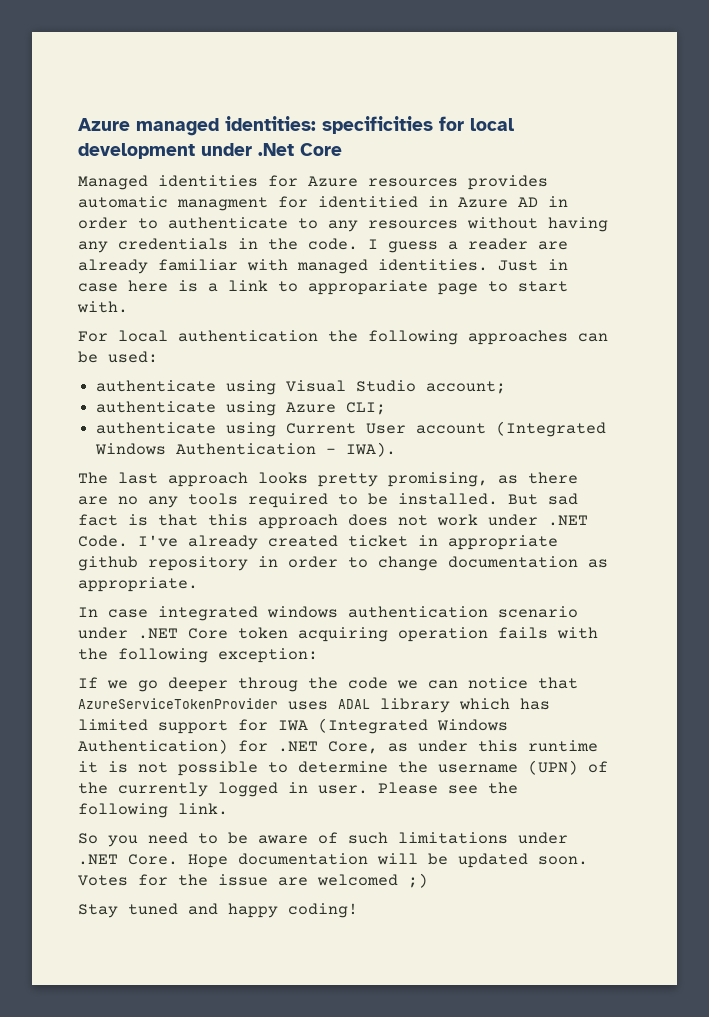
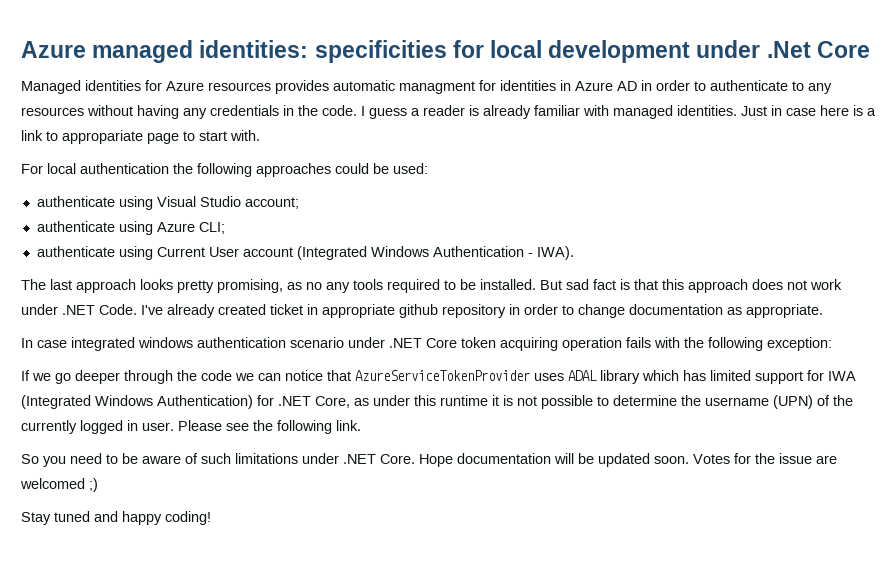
[318,196,418,208] identitied -> [500,80,556,91] identities
[538,241,568,250] are -> [469,105,479,116] is
[578,333,608,342] can -> [335,163,369,174] could
[528,472,578,484] [78,496,108,505] there are -> (302, 286) none
[238,677,298,692] throug -> [124,370,173,384] through

